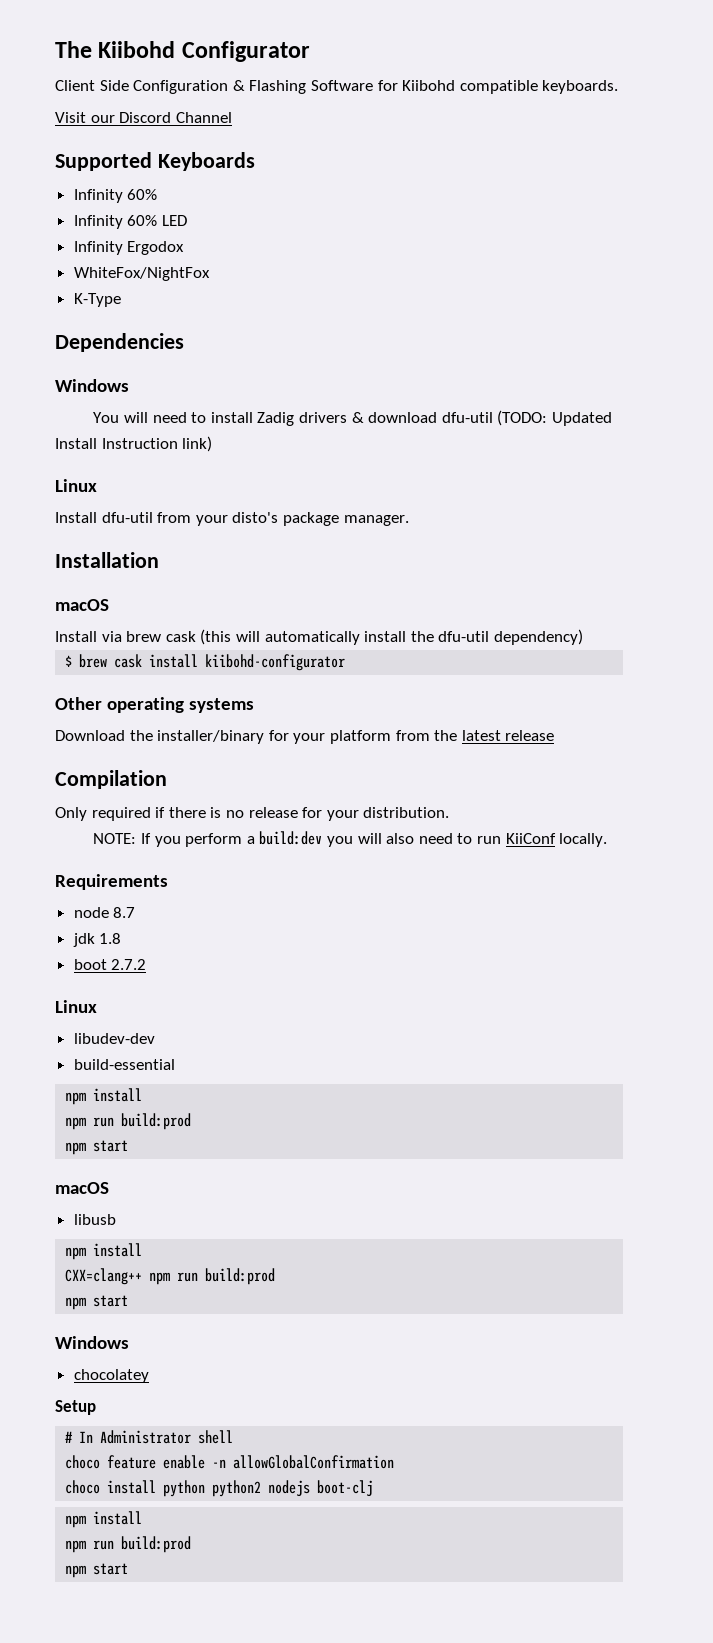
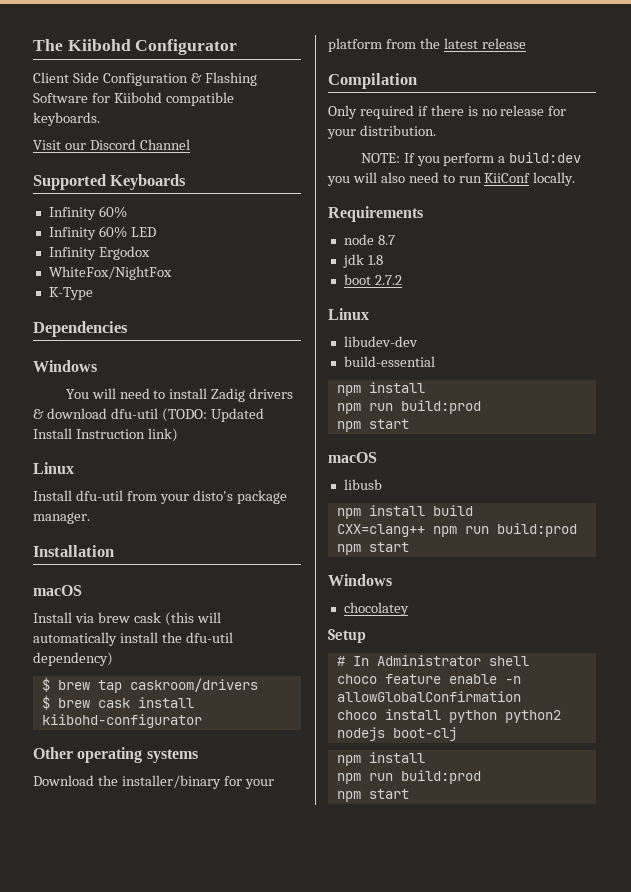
(583, 637) none -> [41,677,258,693] // $ brew tap caskroom/drivers
(143, 1250) none -> [432,505,473,516] build

